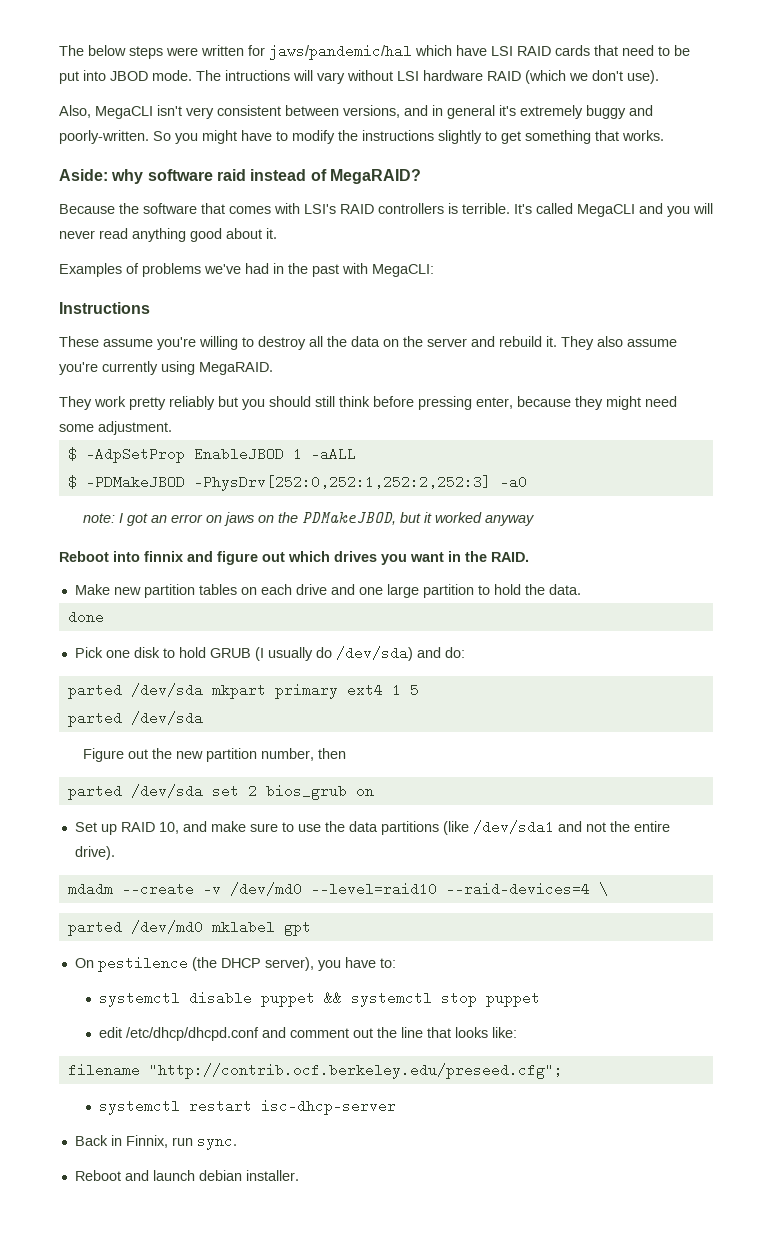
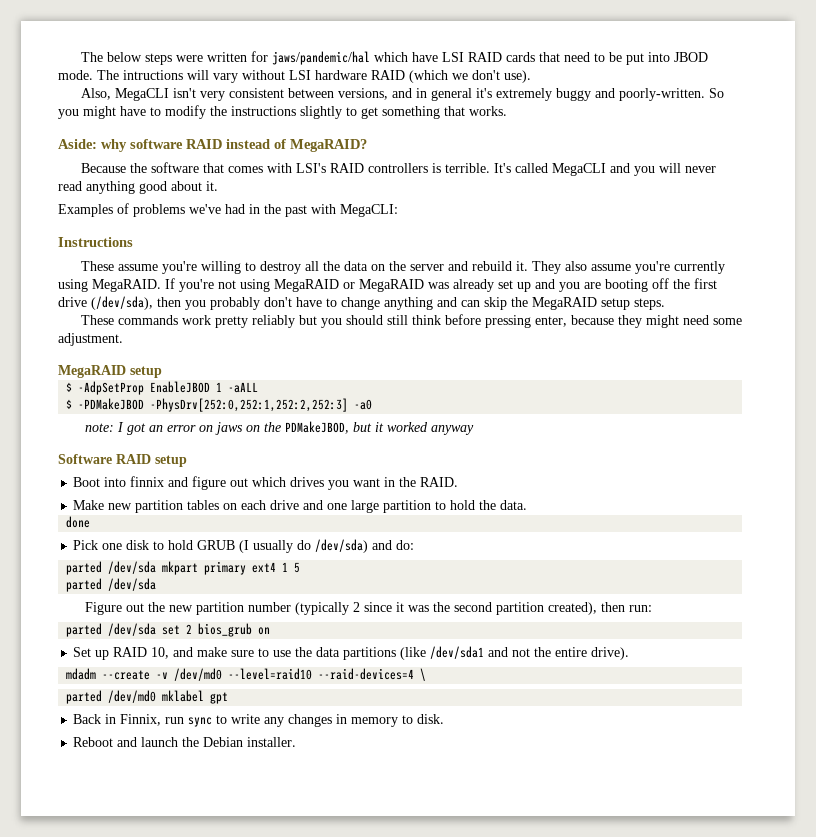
[216,169,246,181] raid -> [186,139,222,149] RAID
[59,396,92,410] // They -> [165,278,717,292] [58,296,665,310] [80,315,178,325] If you're not using MegaRAID or MegaRAID was already set up and you are booting off the first drive (/dev/sda), then you probably don't have to change anything and can skip the MegaRAID setup steps. // These commands
(172, 428) none -> [58,365,162,378] // MegaRAID setup
[59,551,109,562] Reboot -> [58,454,187,467] [73,477,101,487] Software RAID setup // Boot
[261,748,347,761] number, then -> [247,602,652,615] number (typically 2 since it was the second partition created), then run:
[74,956,396,972] [99,991,541,1007] [99,1027,518,1041] [67,1063,563,1079] [99,1099,397,1115] [74,1134,237,1150] On pestilence (the DHCP server), you have to: // systemctl disable puppet && systemctl stop puppet // edit /etc/dhcp/dhcpd.conf and comment out the line that looks like: // filename "http://contrib.ocf.berkeley.edu/preseed.cfg"; // systemctl restart isc-dhcp-server // Back in Finnix, run sync. -> [73,714,445,727] Back in Finnix, run sync to write any changes in memory to disk.
[198,1170,242,1181] debian -> [182,737,244,747] the Debian

